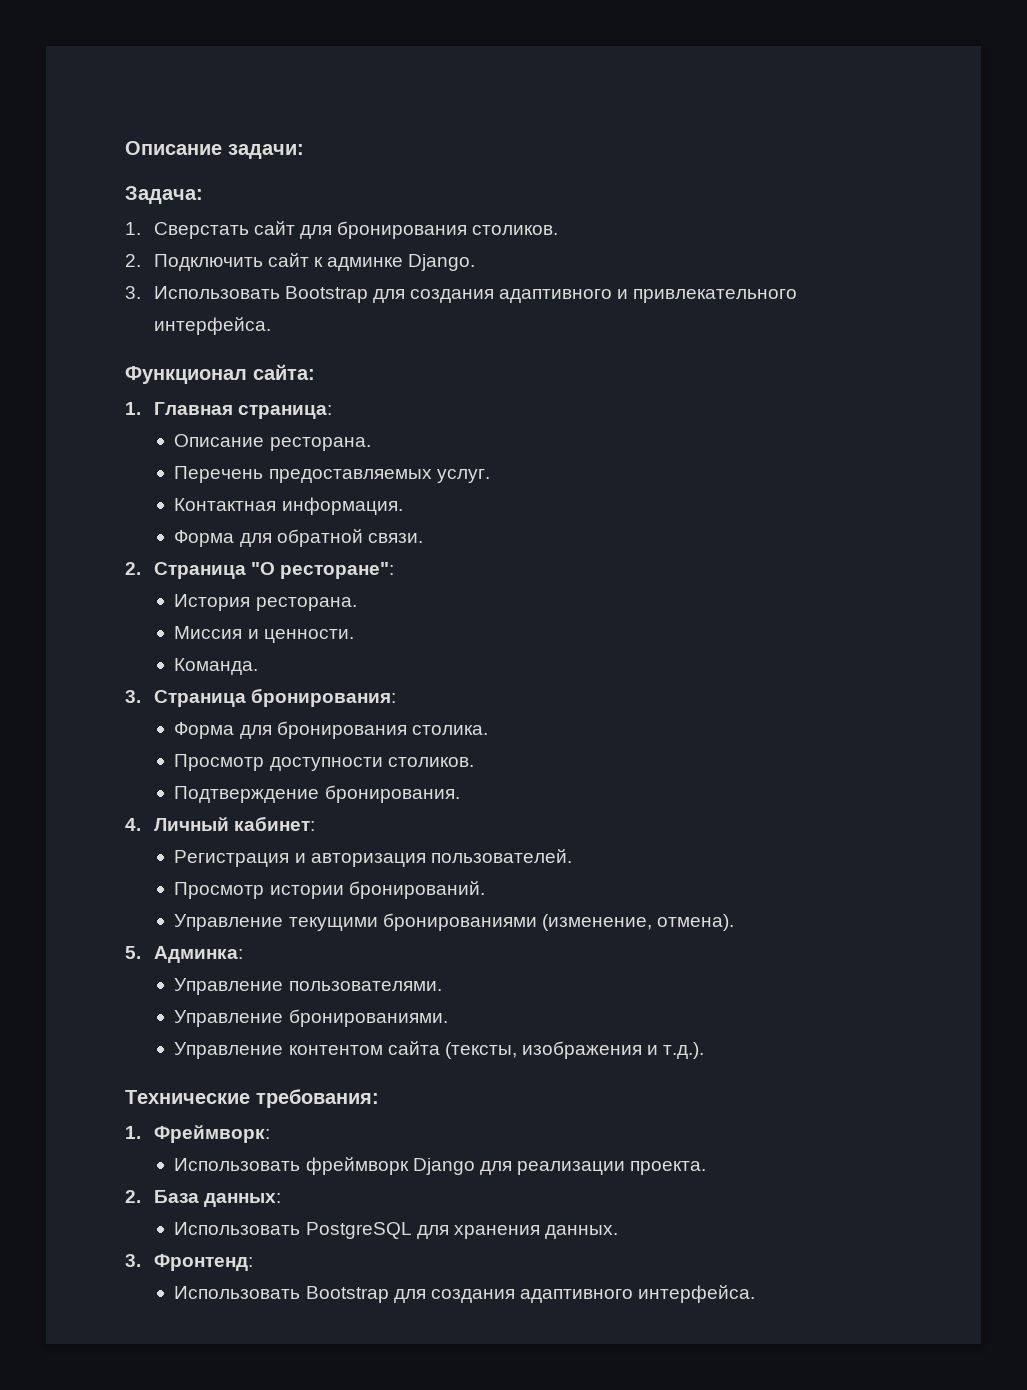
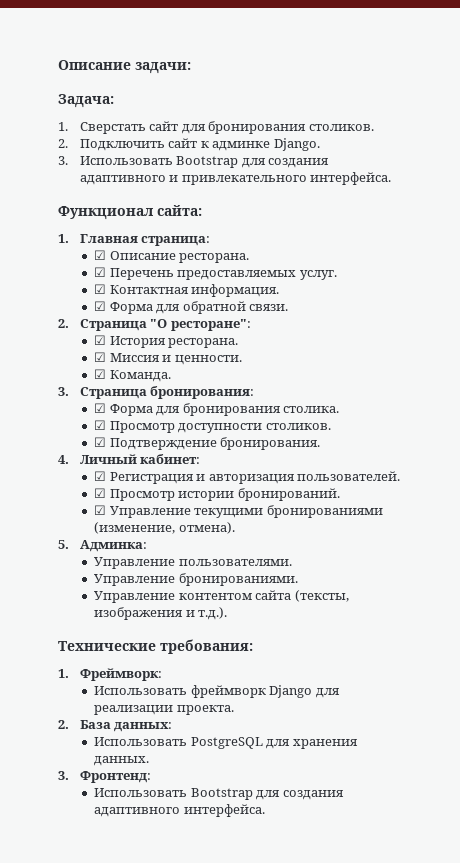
(332, 412) none -> [94,250,107,260] ☑
(371, 444) none -> [94,267,107,277] ☑
(490, 476) none -> [94,284,107,294] ☑
(403, 506) none -> [94,301,107,311] ☑
(394, 570) none -> [94,335,107,345] ☑
(357, 604) none -> [94,352,107,362] ☑
(354, 636) none -> [94,369,107,379] ☑
(396, 697) none -> [94,403,107,413] ☑
(488, 730) none -> [94,420,107,430] ☑
(474, 762) none -> [94,437,107,447] ☑
(315, 823) none -> [94,471,107,481] ☑
(572, 856) none -> [94,488,107,498] ☑
(485, 890) none -> [94,505,107,515] ☑

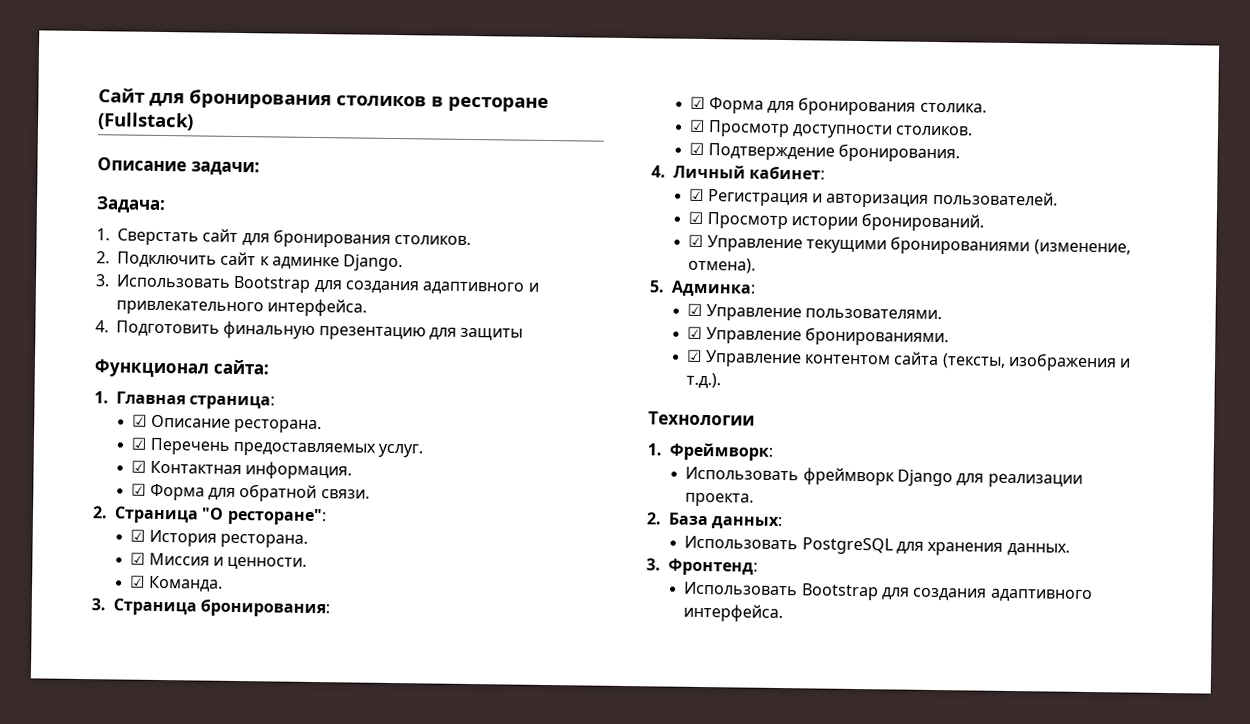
(58, 65) none -> [98,88,549,112] [97,112,194,131] Сайт для бронирования столиков в ресторане (Fullstack) //
(392, 178) none -> [95,320,524,341] // 4. Подготовить финальную презентацию для защиты
(147, 546) none -> [687,303,703,316] ☑
(292, 562) none -> [687,326,703,339] ☑
(298, 579) none -> [687,349,703,362] ☑
[58,639,253,654] Технические требования: -> [648,411,755,426] Технологии

